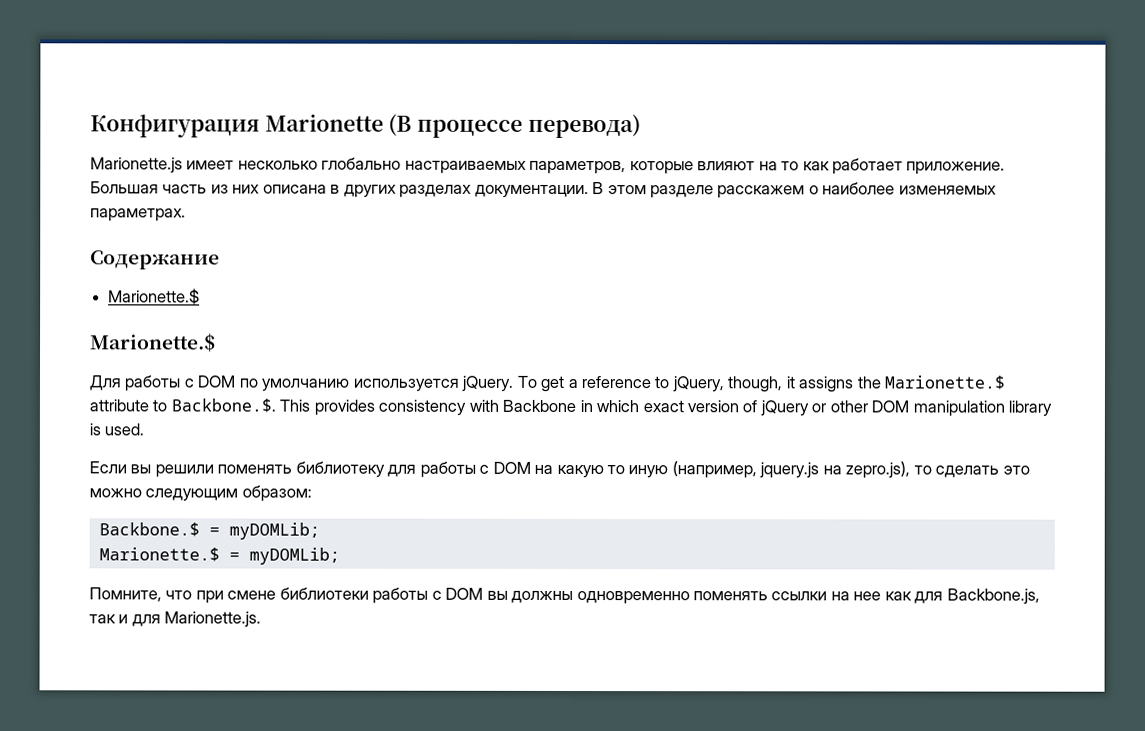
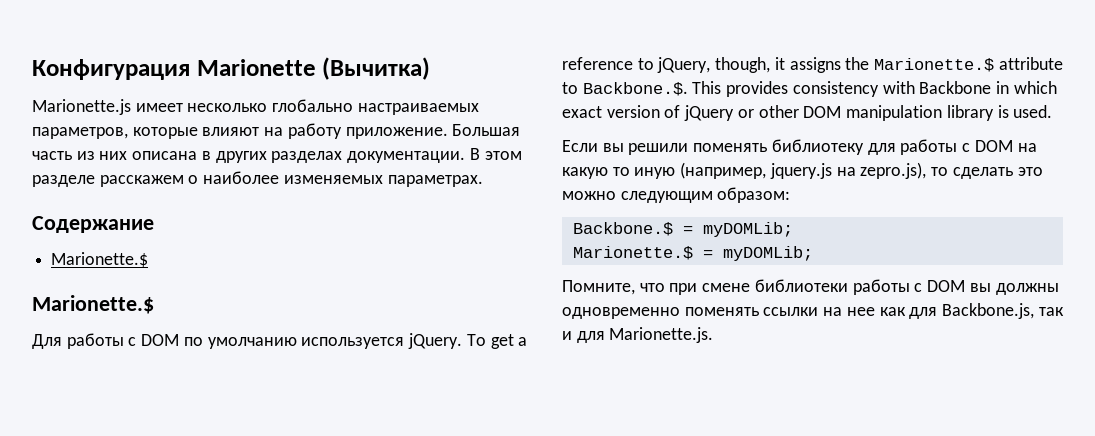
[388,113,641,139] (В процессе перевода) -> [322,57,431,80] (Вычитка)
[781,158,904,175] то как работает -> [287,123,342,139] работу

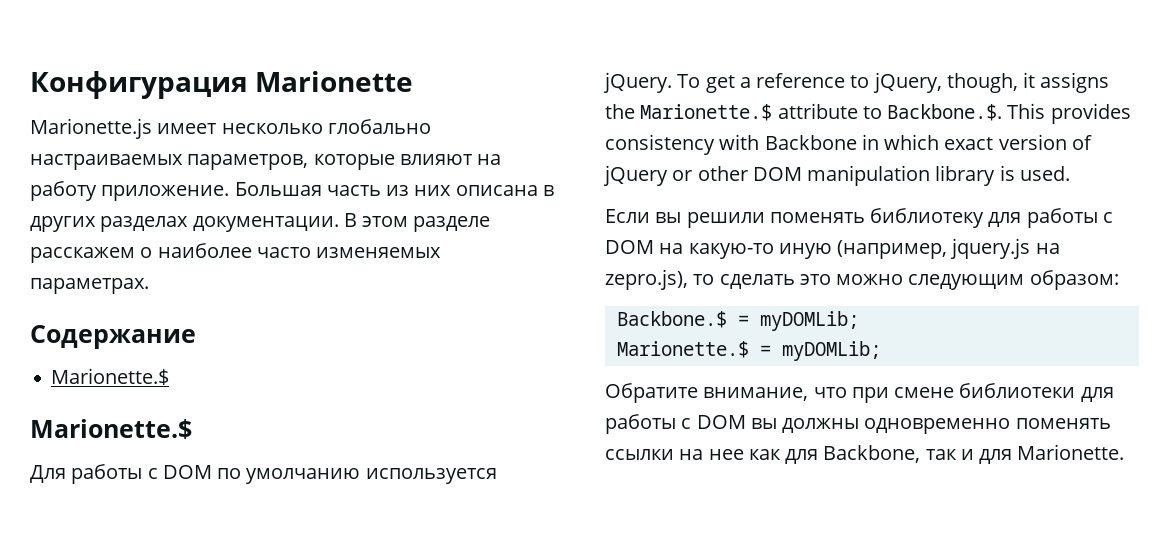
[322,57,431,80] (Вычитка) -> (414, 81) none
(280, 177) none -> [256,247,311,258] часто
[562,167,630,179] какую то -> [688,243,774,259] какую-то
[562,280,635,295] Помните, -> [605,383,809,403] Обратите внимание,
(848, 285) none -> [1080,387,1114,402] для
[942,303,1035,319] Backbone.js, -> [823,445,921,463] Backbone,
[609,327,714,343] Marionette.js. -> [1017,444,1125,460] Marionette.

